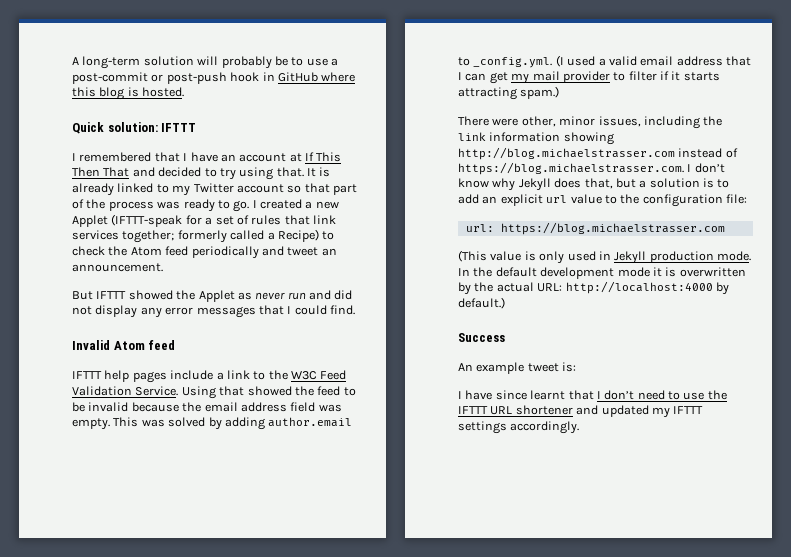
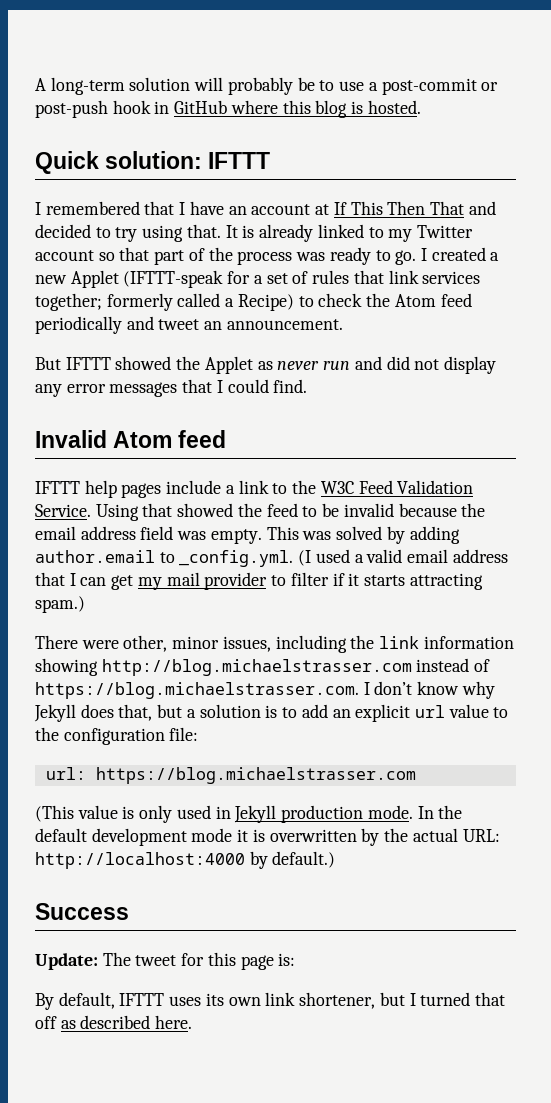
[458,362,577,374] [458,390,727,400] [458,405,704,418] [458,421,580,434] An example tweet is: // I have since learnt that I don’t need to use the IFTTT URL shortener and updated my IFTTT settings accordingly. -> [35,952,296,970] [35,992,505,1010] [35,1015,193,1029] Update: The tweet for this page is: // By default, IFTTT uses its own link shortener, but I turned that off as described here.

